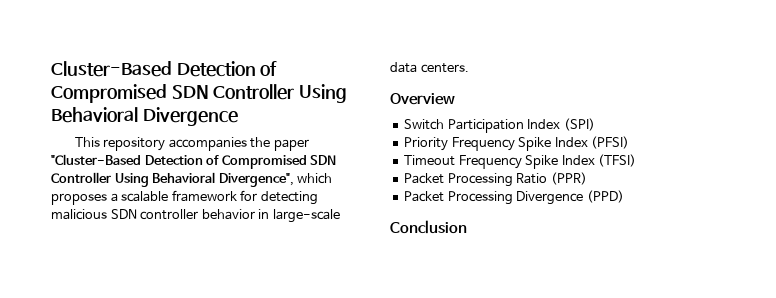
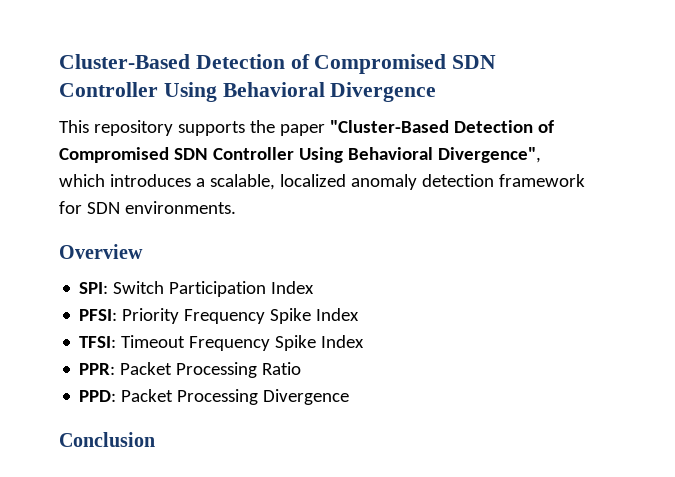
[168,137,247,151] accompanies -> [177,121,245,136] supports
[51,190,318,205] [51,209,340,223] [390,62,469,73] proposes a scalable framework for detecting malicious SDN controller behavior in large-scale data centers. -> [109,174,585,190] [59,201,236,214] introduces a scalable, localized anomaly detection framework for SDN environments.
(455, 99) none -> [79,282,109,294] SPI:
[563,118,595,131] (SPI) // -> [79,309,118,321] // PFSI:
[591,136,630,149] (PFSI) // -> [79,336,117,348] // TFSI:
[598,154,637,167] (TFSI) // -> [79,363,116,375] // PPR:
[550,172,587,185] (PPR) // -> [79,390,117,402] // PPD:
[586,190,624,203] (PPD) -> (350, 397) none

